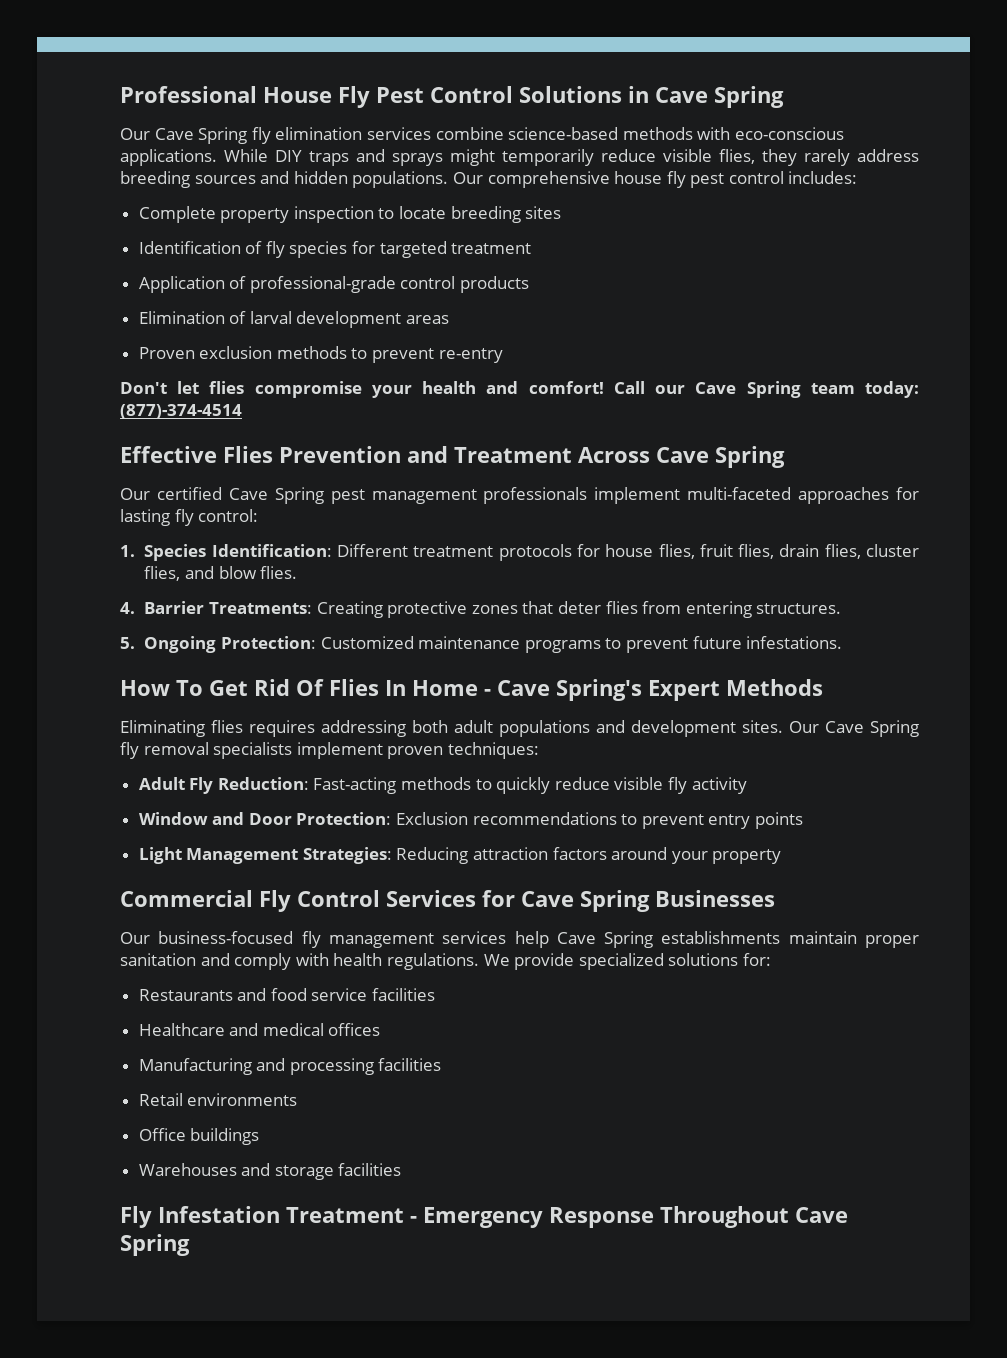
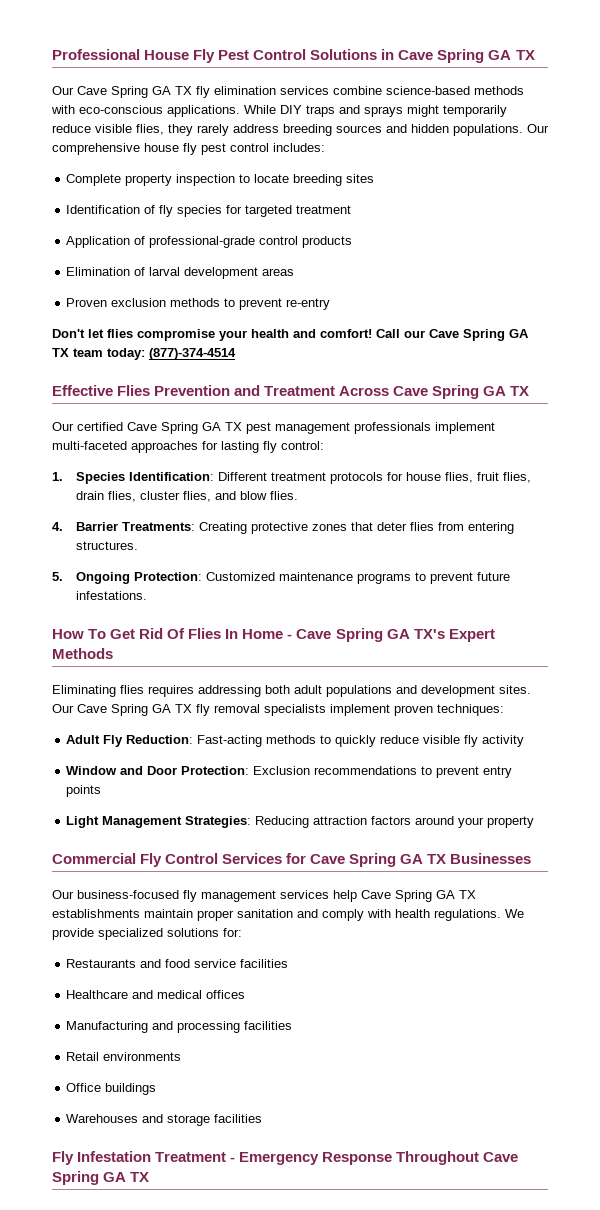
[120,127,248,144] // Our Cave Spring -> [488,50,535,60] [52,86,192,98] GA TX // Our Cave Spring GA TX
(801, 389) none -> [509,329,529,338] [52,348,69,357] GA TX
(785, 457) none -> [483,386,530,396] GA TX
(324, 495) none -> [202,422,242,431] GA TX
[555,679,642,701] Spring's -> [335,628,445,642] Spring GA TX's
(919, 728) none -> [152,704,192,713] GA TX
(650, 901) none -> [400,854,447,864] GA TX
(654, 939) none -> [436,890,476,899] GA TX
(190, 1245) none -> [103,1172,150,1182] GA TX

